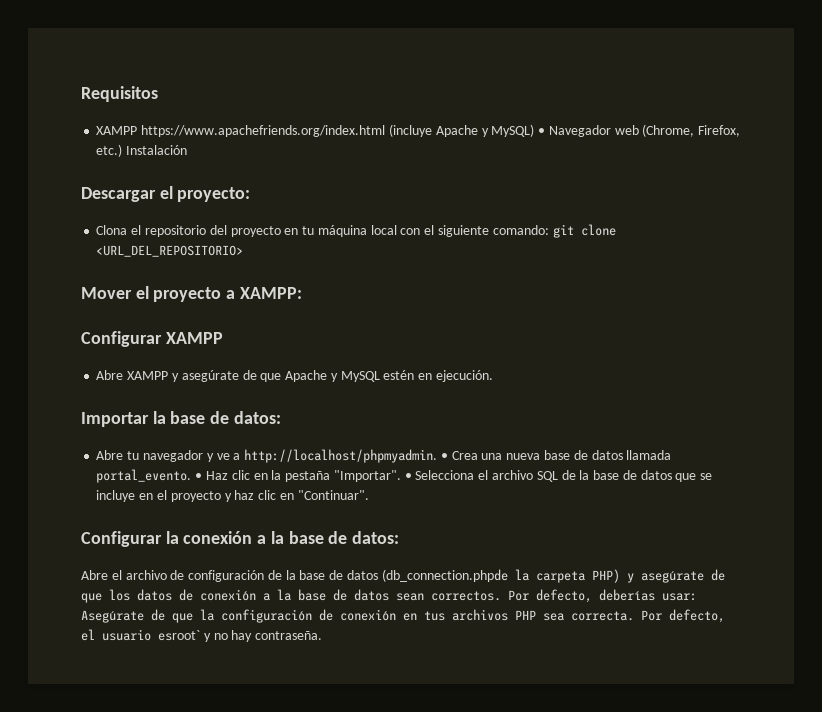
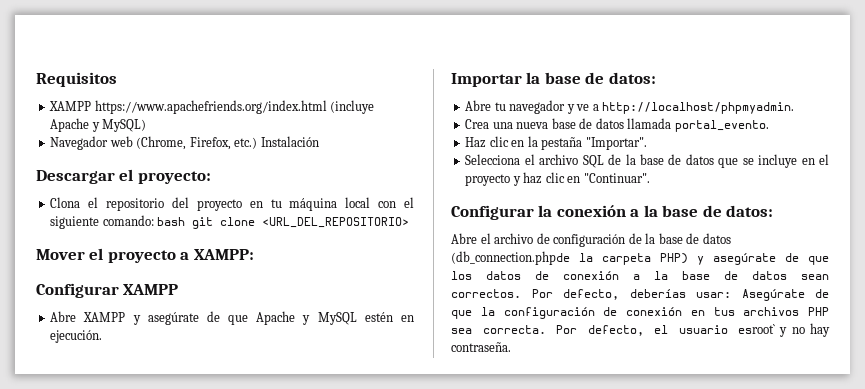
[538,128,546,135] • -> (147, 125) //
(549, 230) none -> [157,217,186,226] bash
[440,453,448,460] • -> (795, 108) //
[195,473,203,480] • -> (769, 126) //
[404,473,412,480] • -> (647, 143) //

